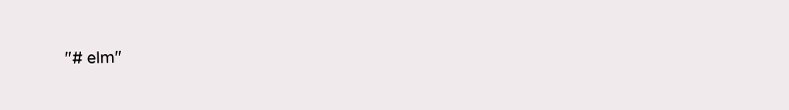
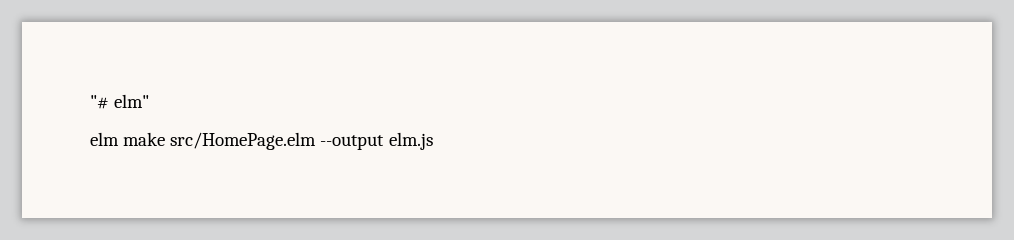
(124, 57) none -> [90,132,433,150] // elm make src/HomePage.elm --output elm.js

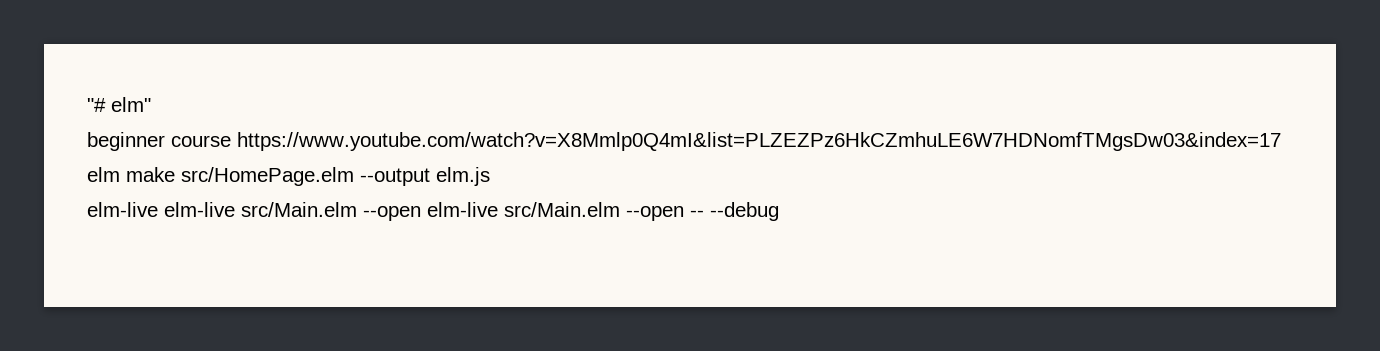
(150, 101) none -> [87,132,1281,151] // beginner course https://www.youtube.com/watch?v=X8Mmlp0Q4mI&list=PLZEZPz6HkCZmhuLE6W7HDNomfTMgsDw03&index=17
(433, 141) none -> [87,202,779,221] // elm-live elm-live src/Main.elm --open elm-live src/Main.elm --open -- --debug

